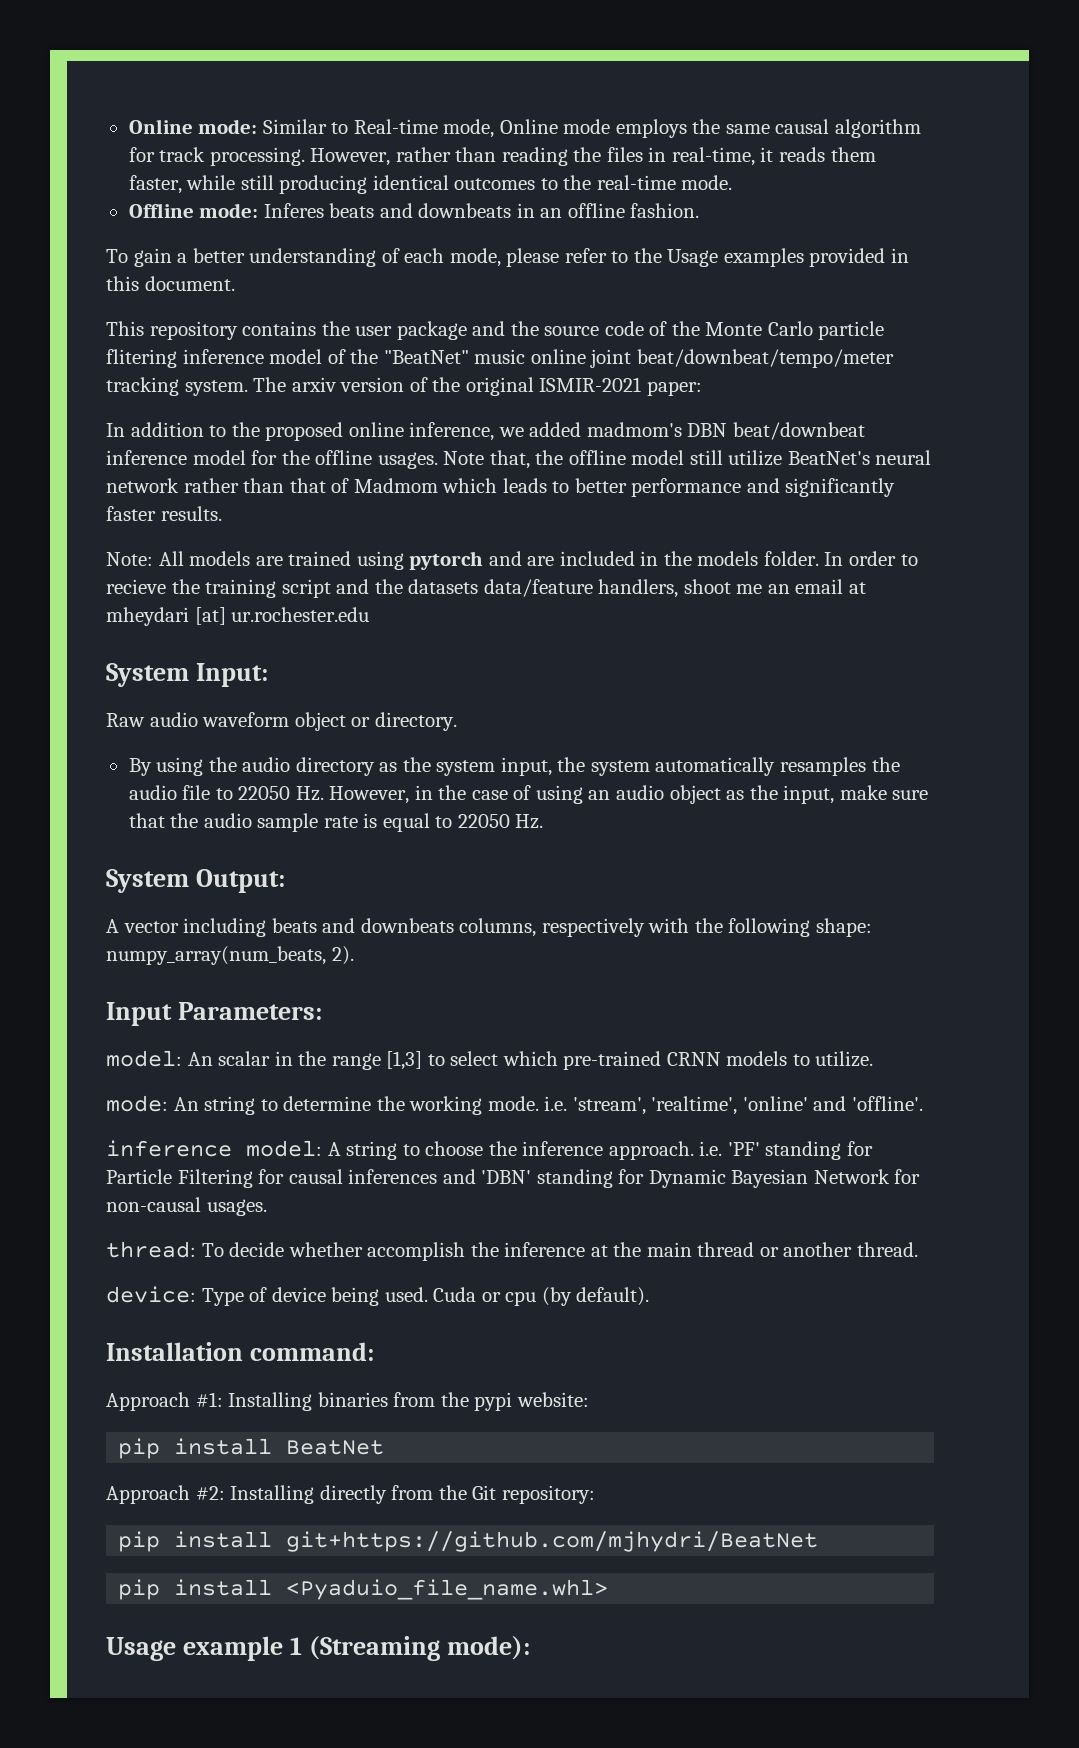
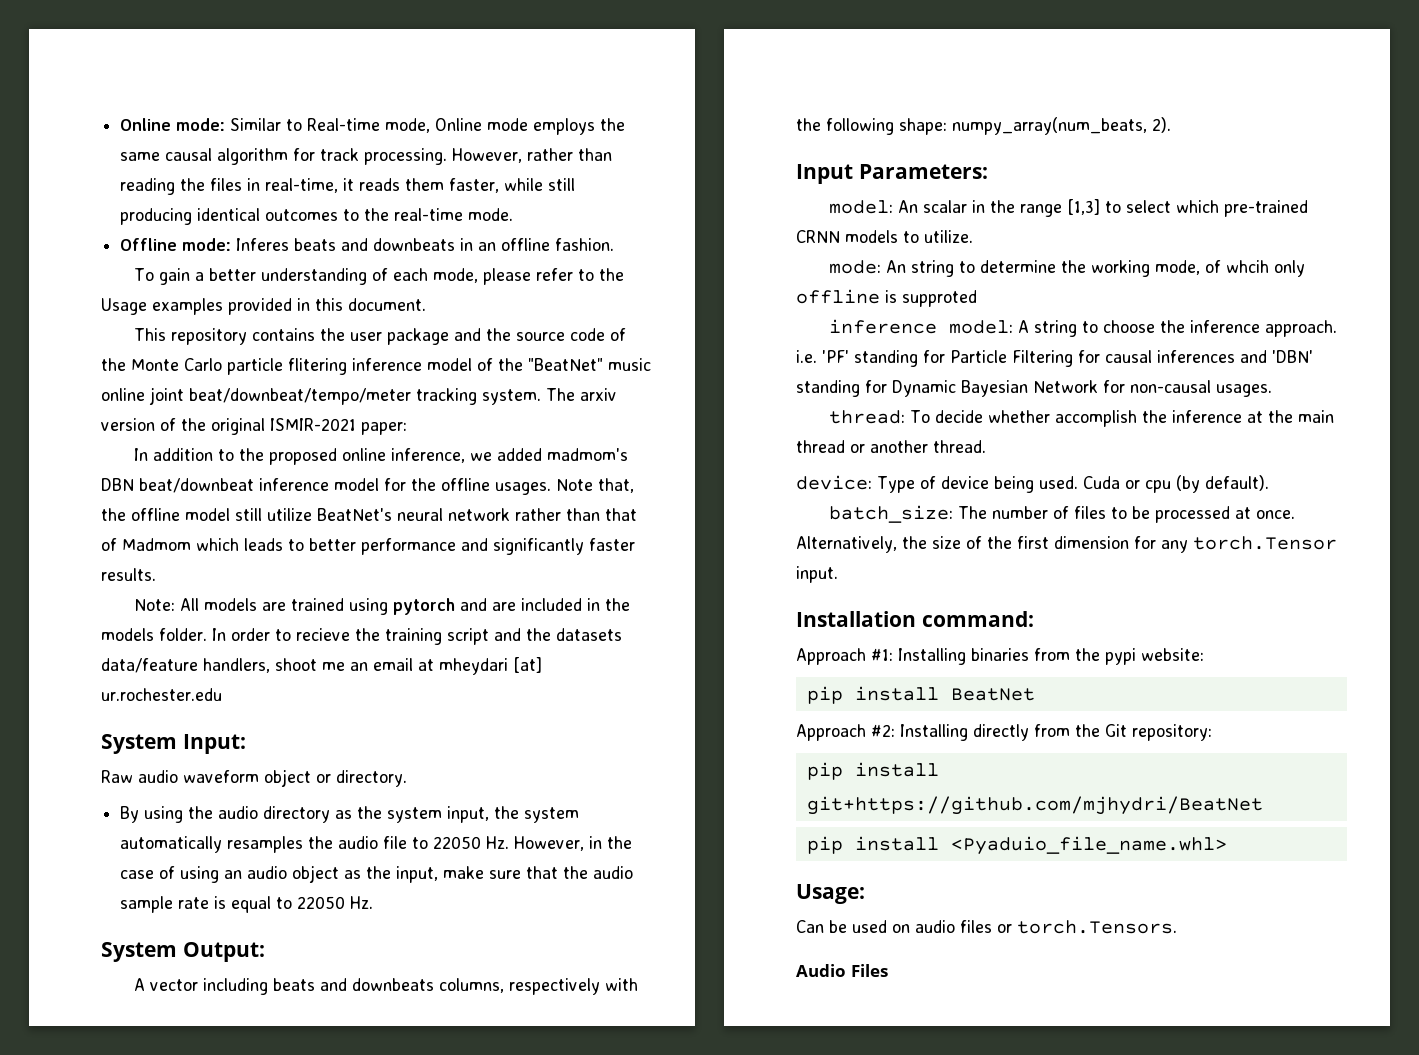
[487,1096,923,1115] mode. i.e. 'stream', 'realtime', 'online' and 'offline'. -> [1154,260,1305,277] [796,289,977,307] mode, of whcih only offline is supproted
(650, 1296) none -> [828,505,1295,523] [796,536,1337,553] [796,566,838,583] // batch_size: The number of files to be processed at once. Alternatively, the size of the first dimension for any torch.Tensor input.
[106,1636,530,1661] Usage example 1 (Streaming mode): -> [796,884,865,904] [796,920,1177,934] [796,964,888,977] Usage: // Can be used on audio files or torch.Tensors. // Audio Files

